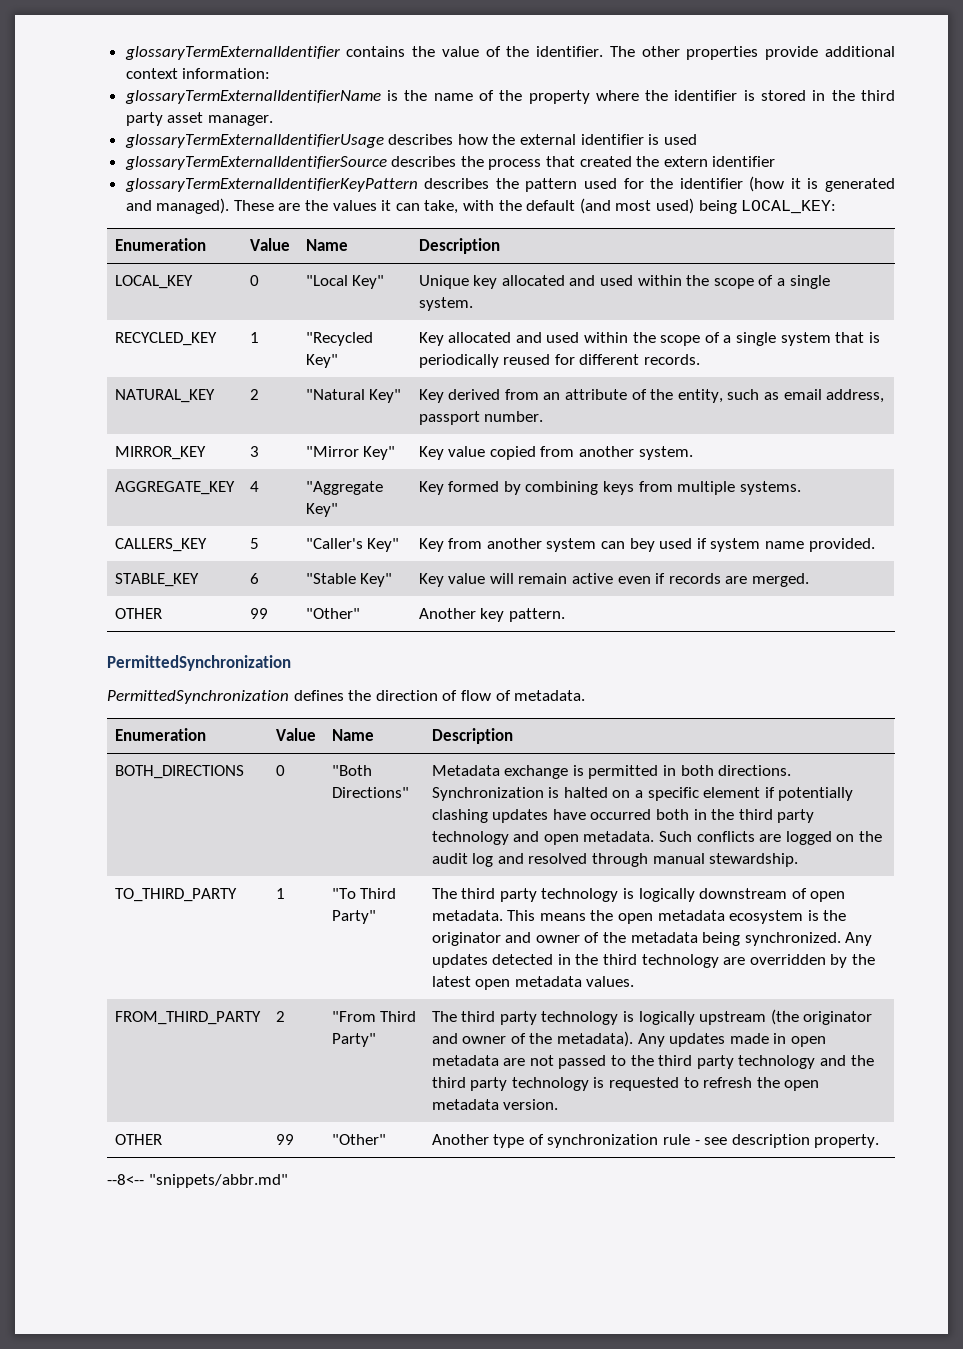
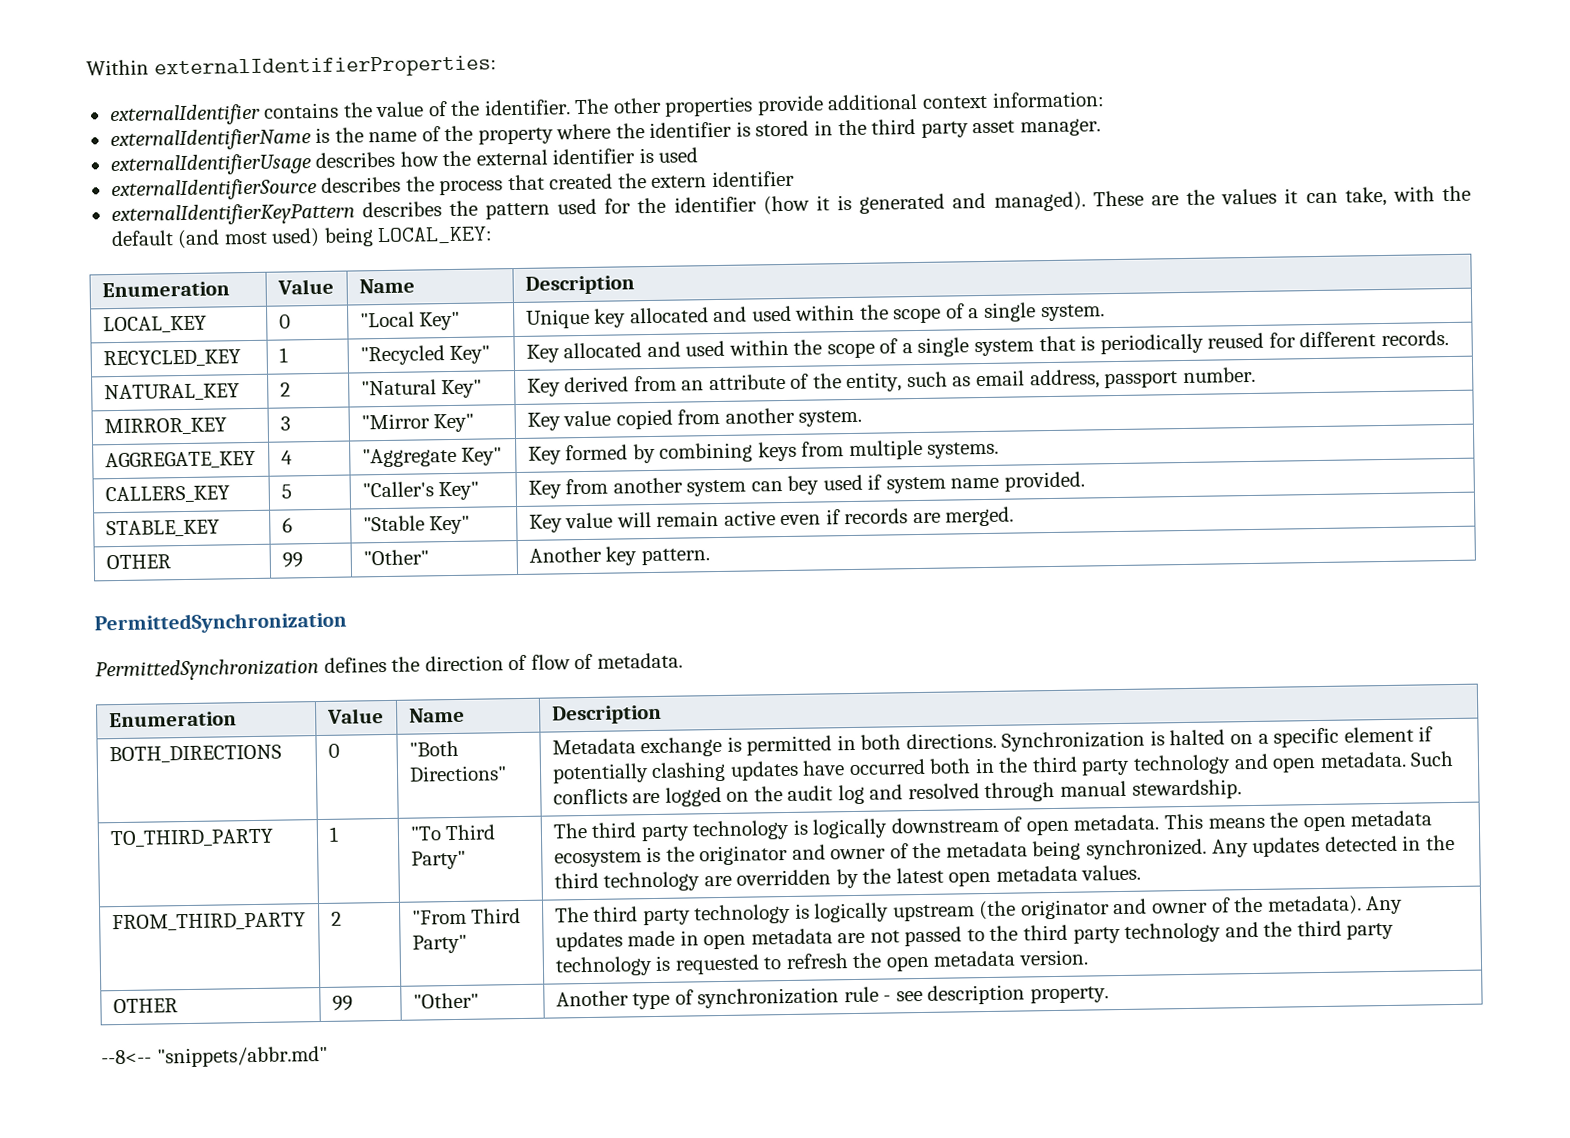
[124,46,340,60] glossaryTermExternalIdentifier -> [86,55,497,80] [108,103,261,127] Within externalIdentifierProperties: // externalIdentifier
[124,90,381,104] glossaryTermExternalIdentifierName -> [109,128,311,152] externalIdentifierName
[124,134,384,148] glossaryTermExternalIdentifierUsage -> [109,153,312,177] externalIdentifierUsage
[124,156,387,170] glossaryTermExternalIdentifierSource -> [110,177,317,202] externalIdentifierSource
[124,178,418,192] glossaryTermExternalIdentifierKeyPattern -> [110,202,355,227] externalIdentifierKeyPattern

